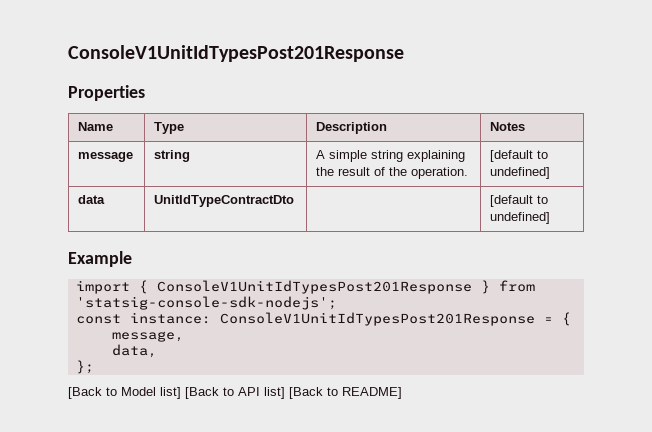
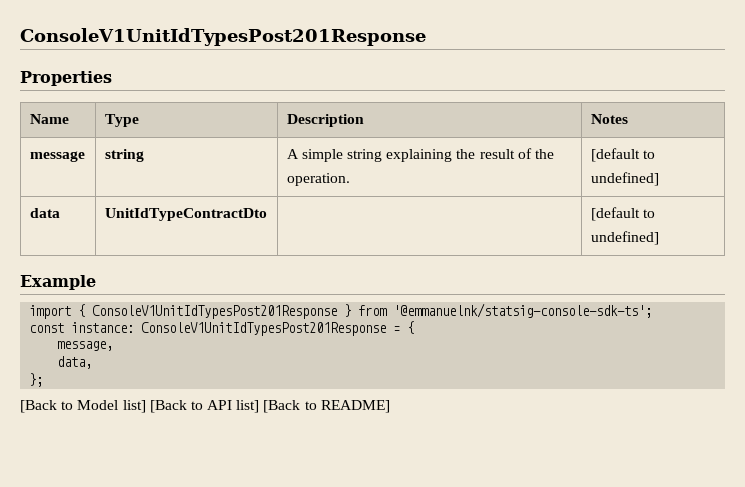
[75,296,337,310] 'statsig-console-sdk-nodejs'; -> [393,303,653,318] '@emmanuelnk/statsig-console-sdk-ts';

